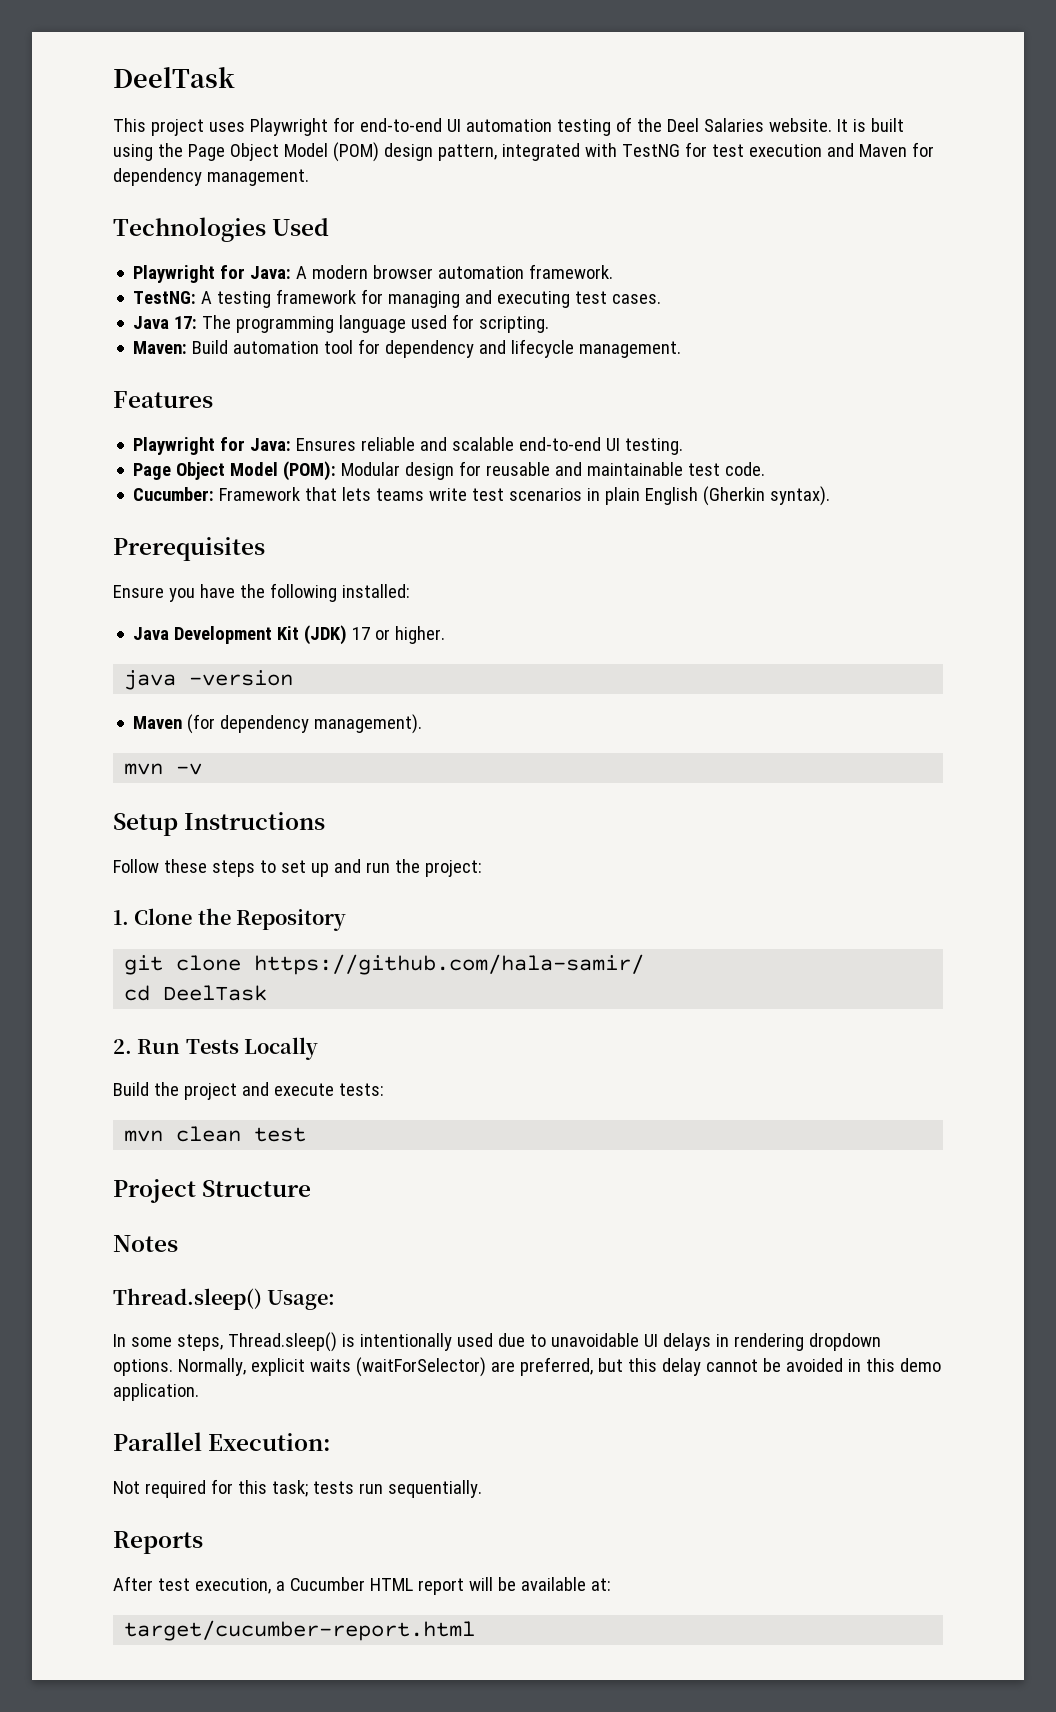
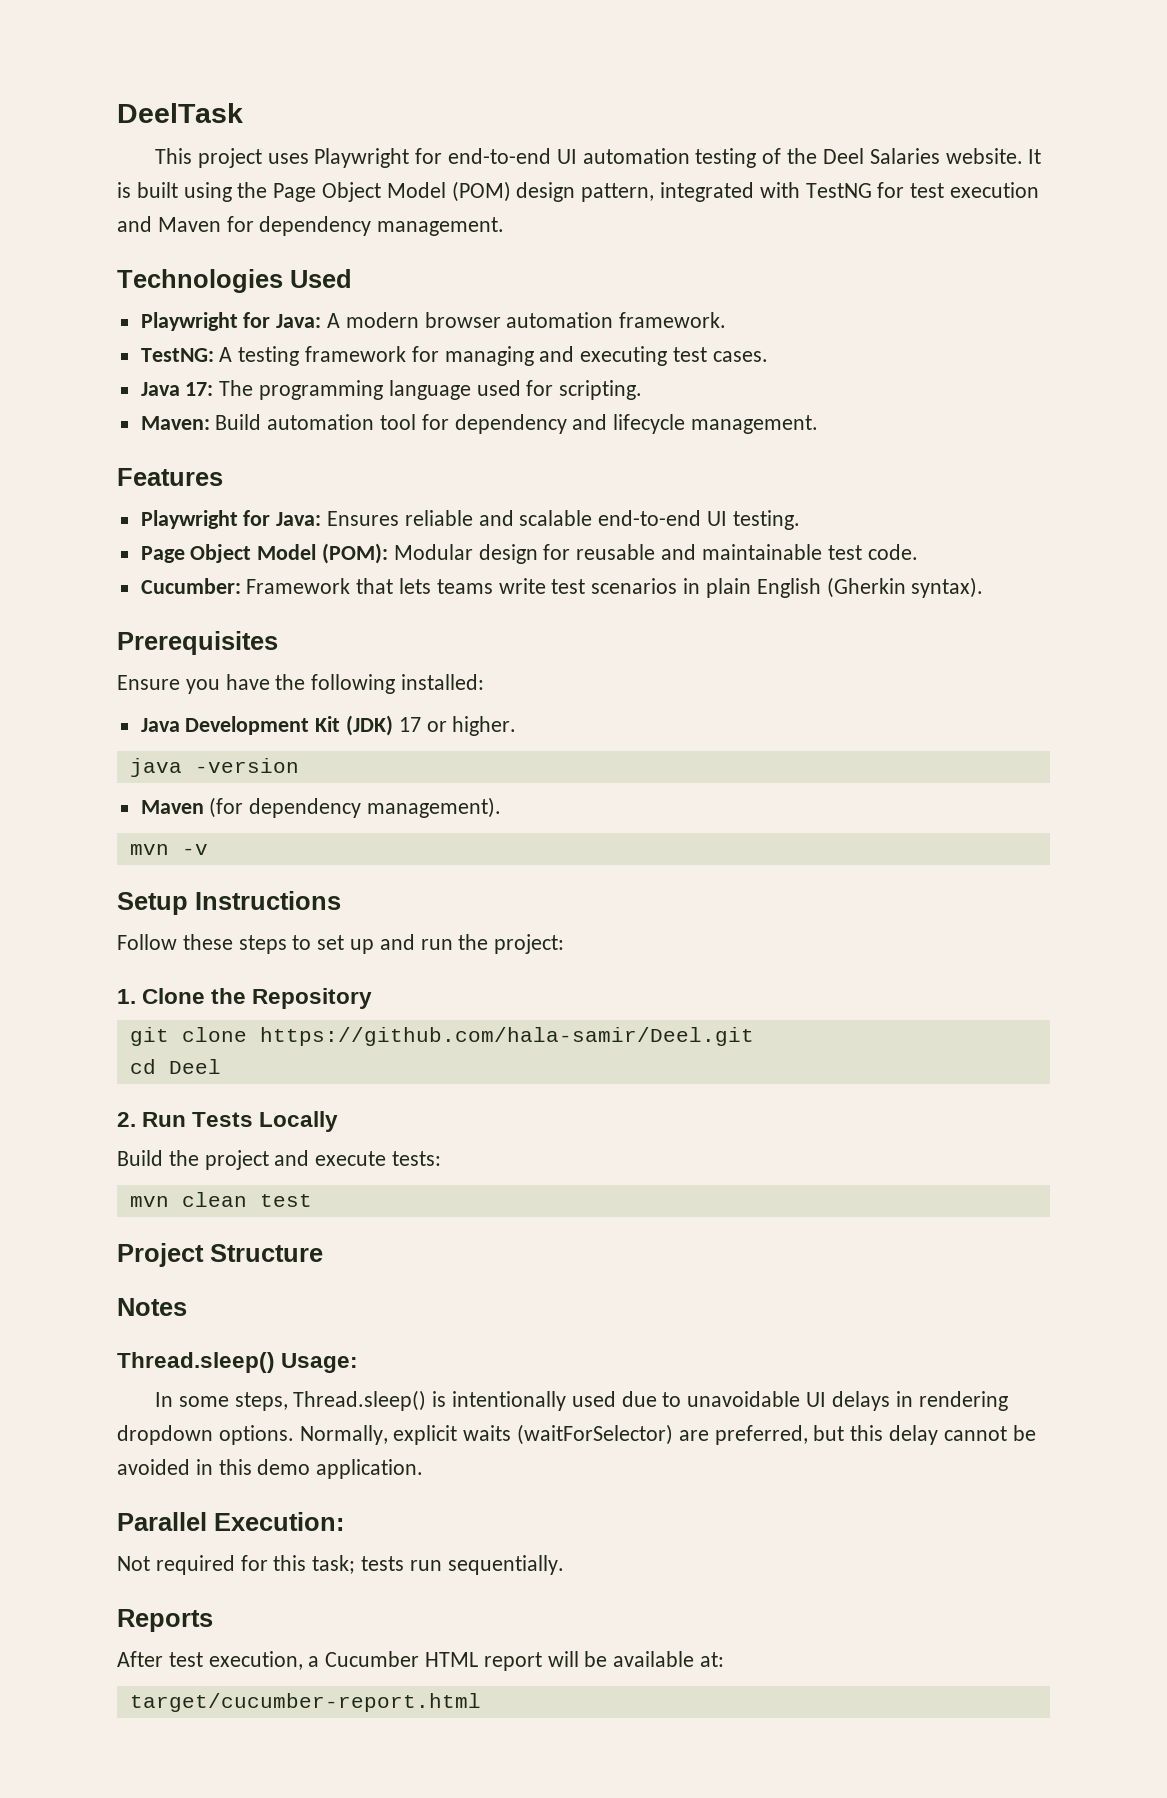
[254,954,645,975] https://github.com/hala-samir/ -> [259,1027,754,1046] https://github.com/hala-samir/Deel.git
[163,985,268,1001] DeelTask -> [168,1059,221,1074] Deel

